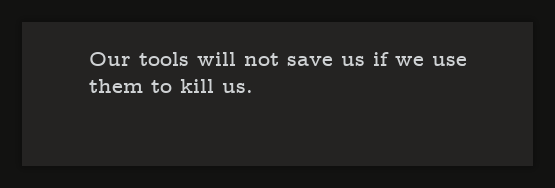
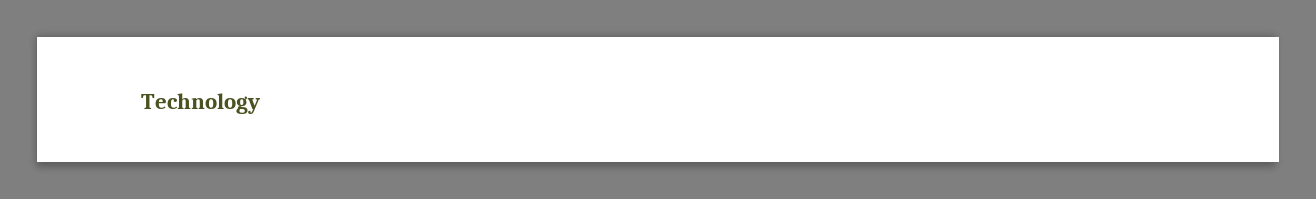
[89,52,467,66] [89,79,253,93] Our tools will not save us if we use them to kill us. -> [141,93,260,114] Technology

